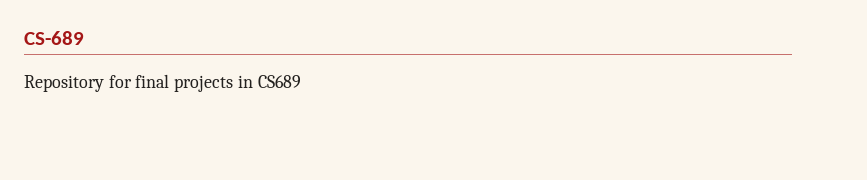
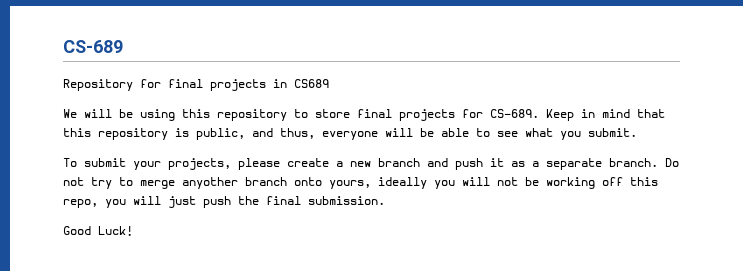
(301, 81) none -> [63,109,665,121] [63,128,637,140] [63,158,679,170] [63,177,658,189] [63,196,385,208] [63,226,133,236] // We will be using this repository to store final projects for CS-689. Keep in mind that this repository is public, and thus, everyone will be able to see what you submit. // To submit your projects, please create a new branch and push it as a separate branch. Do not try to merge anyother branch onto yours, ideally you will not be working off this repo, you will just push the final submission. // Good Luck!

